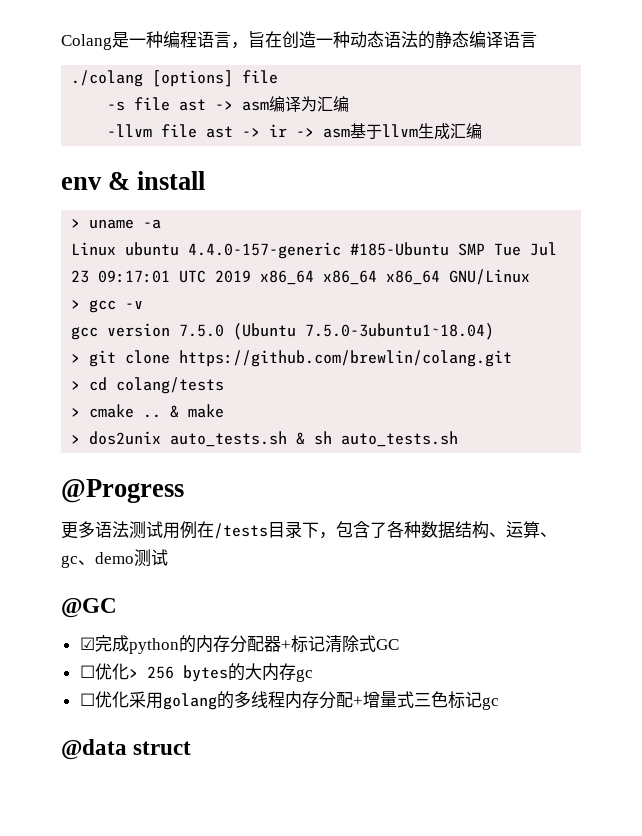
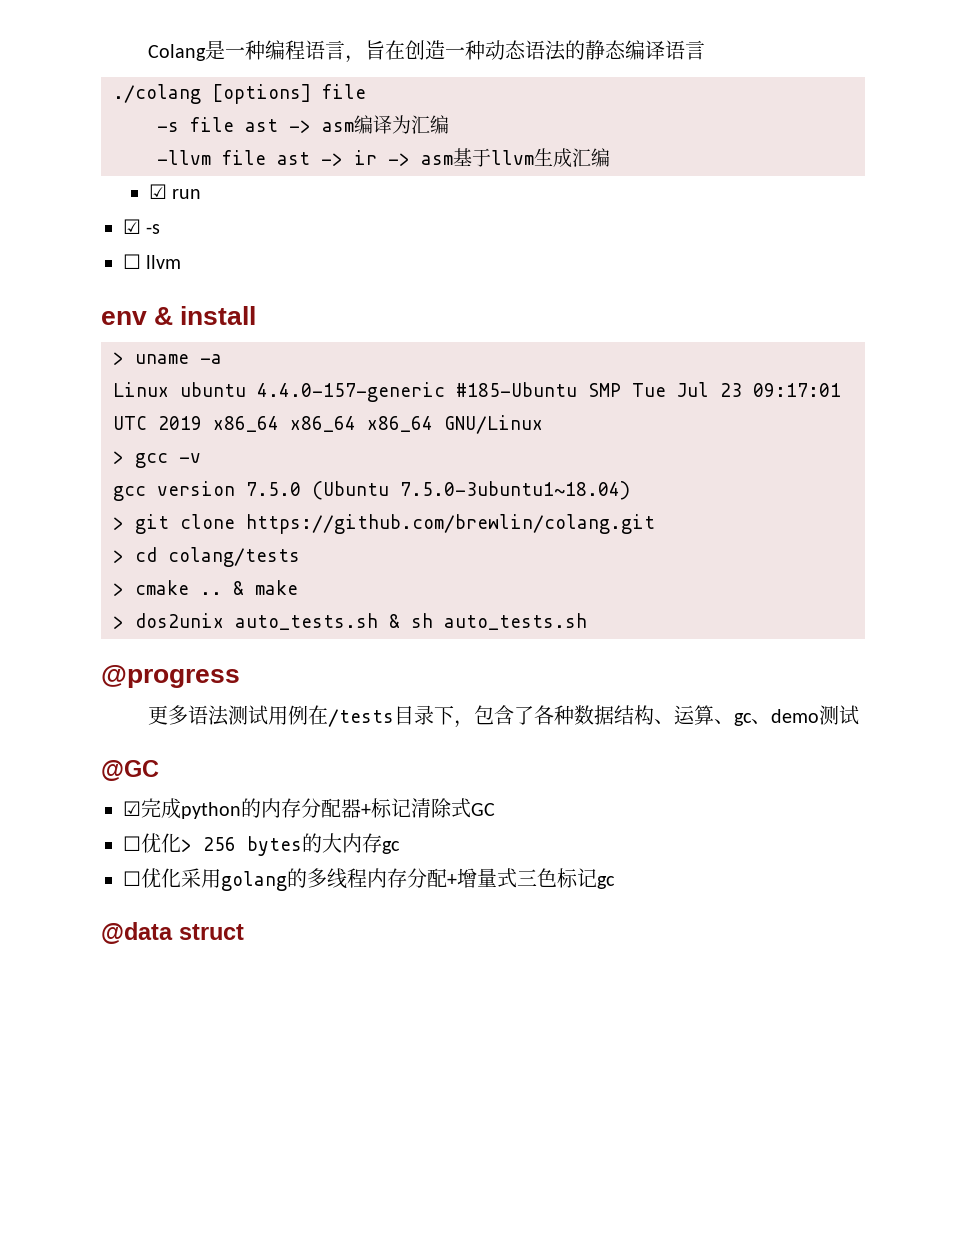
(483, 131) none -> [148,184,202,199] [123,219,161,234] [123,254,182,269] // ☑ run // ☑ -s // ☐ llvm
[61,479,184,503] @Progress -> [101,665,240,688] @progress

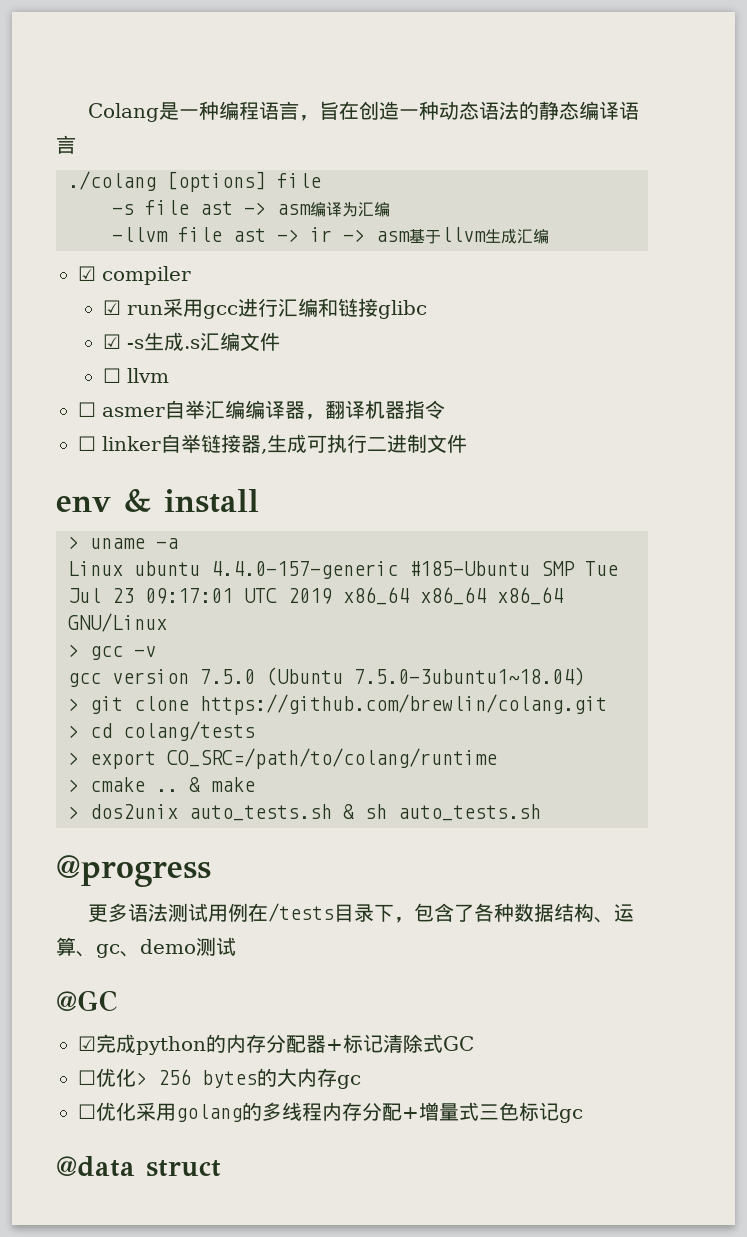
(610, 157) none -> [78,266,191,285] // ☑ compiler
[123,219,161,234] [123,254,182,269] // ☑ -s // ☐ llvm -> [163,298,428,319] [103,332,281,351] [103,368,170,383] [78,400,445,420] [78,434,467,454] 采用gcc进行汇编和链接glibc // ☑ -s生成.s汇编文件 // ☐ llvm // ☐ asmer自举汇编编译器，翻译机器指令 // ☐ linker自举链接器,生成可执行二进制文件
(300, 557) none -> [68,748,497,769] // > export CO_SRC=/path/to/colang/runtime

